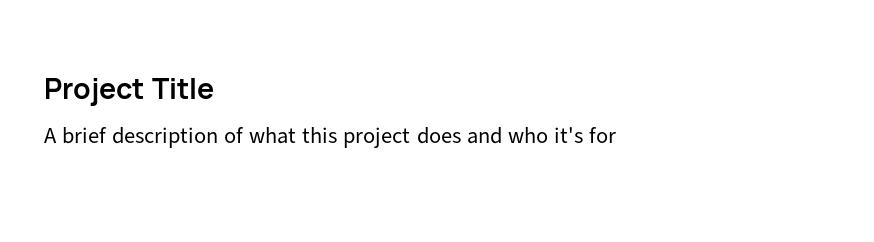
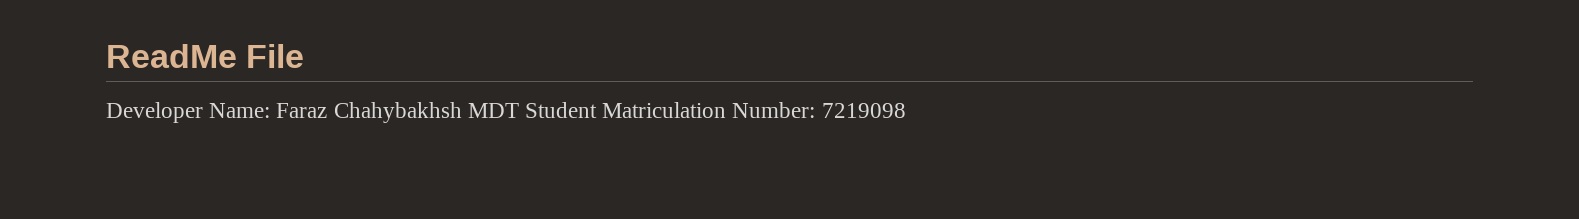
[44,78,214,106] [44,127,616,148] Project Title // A brief description of what this project does and who it's for -> [106,44,305,68] [106,102,906,123] ReadMe File // Developer Name: Faraz Chahybakhsh MDT Student Matriculation Number: 7219098

